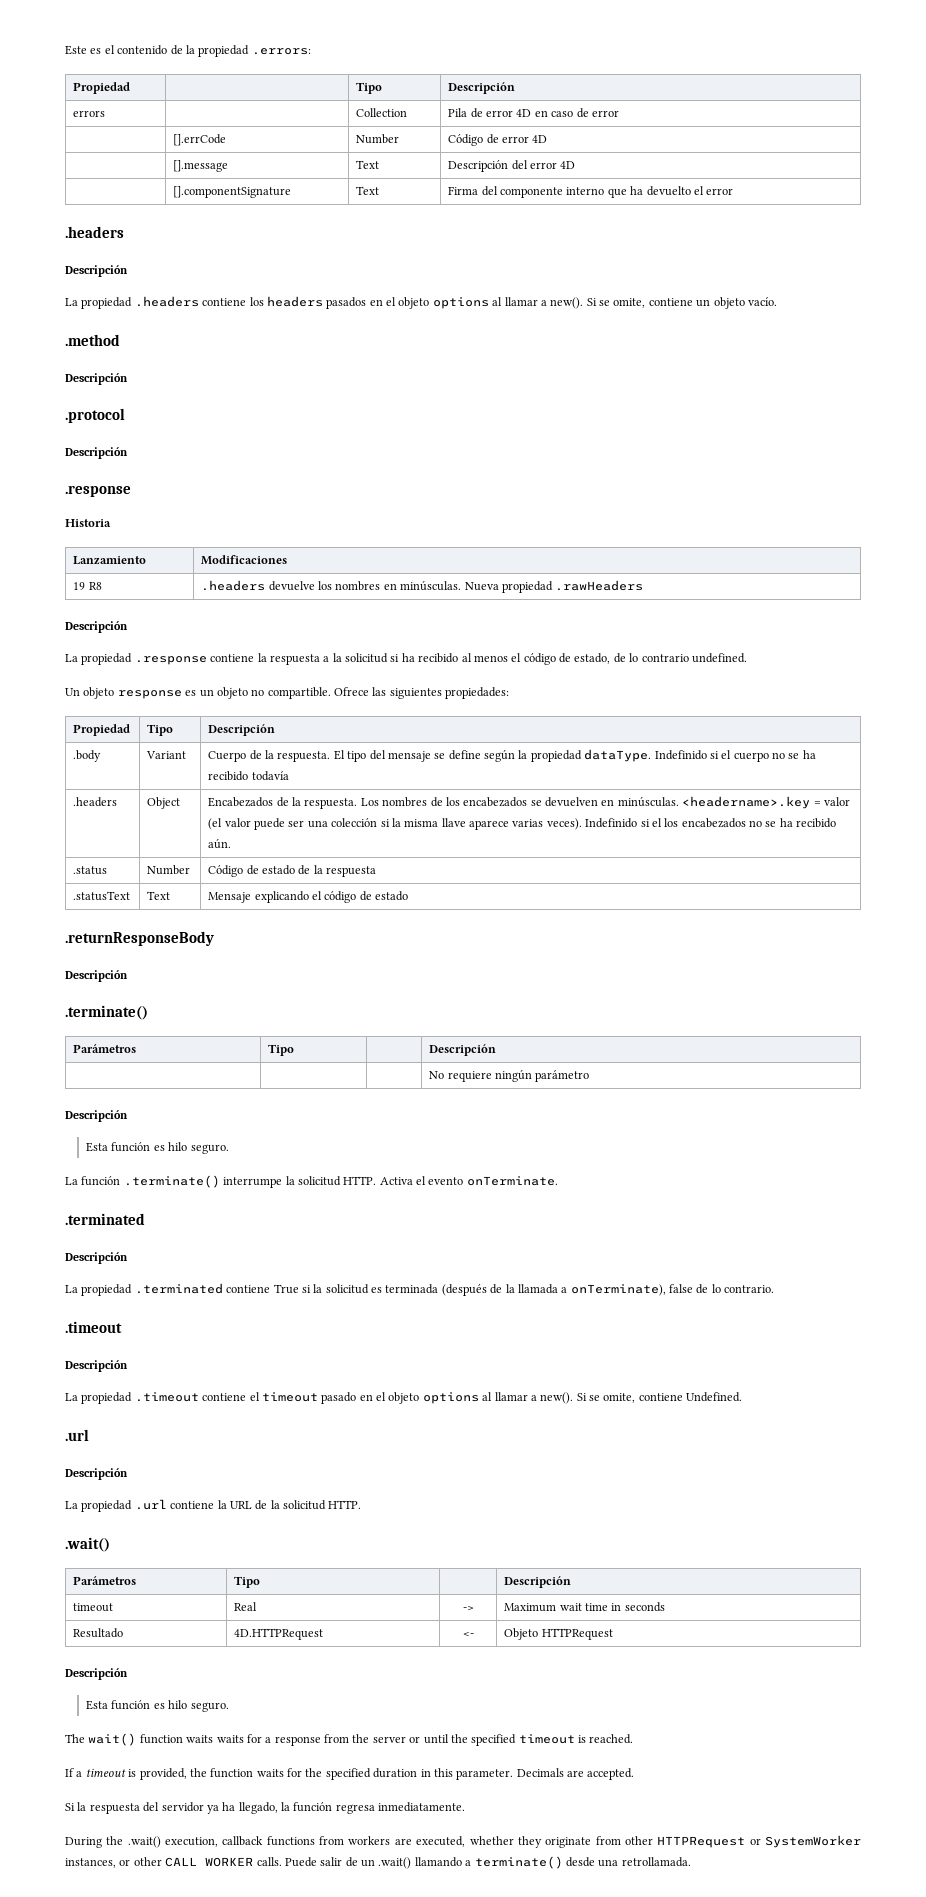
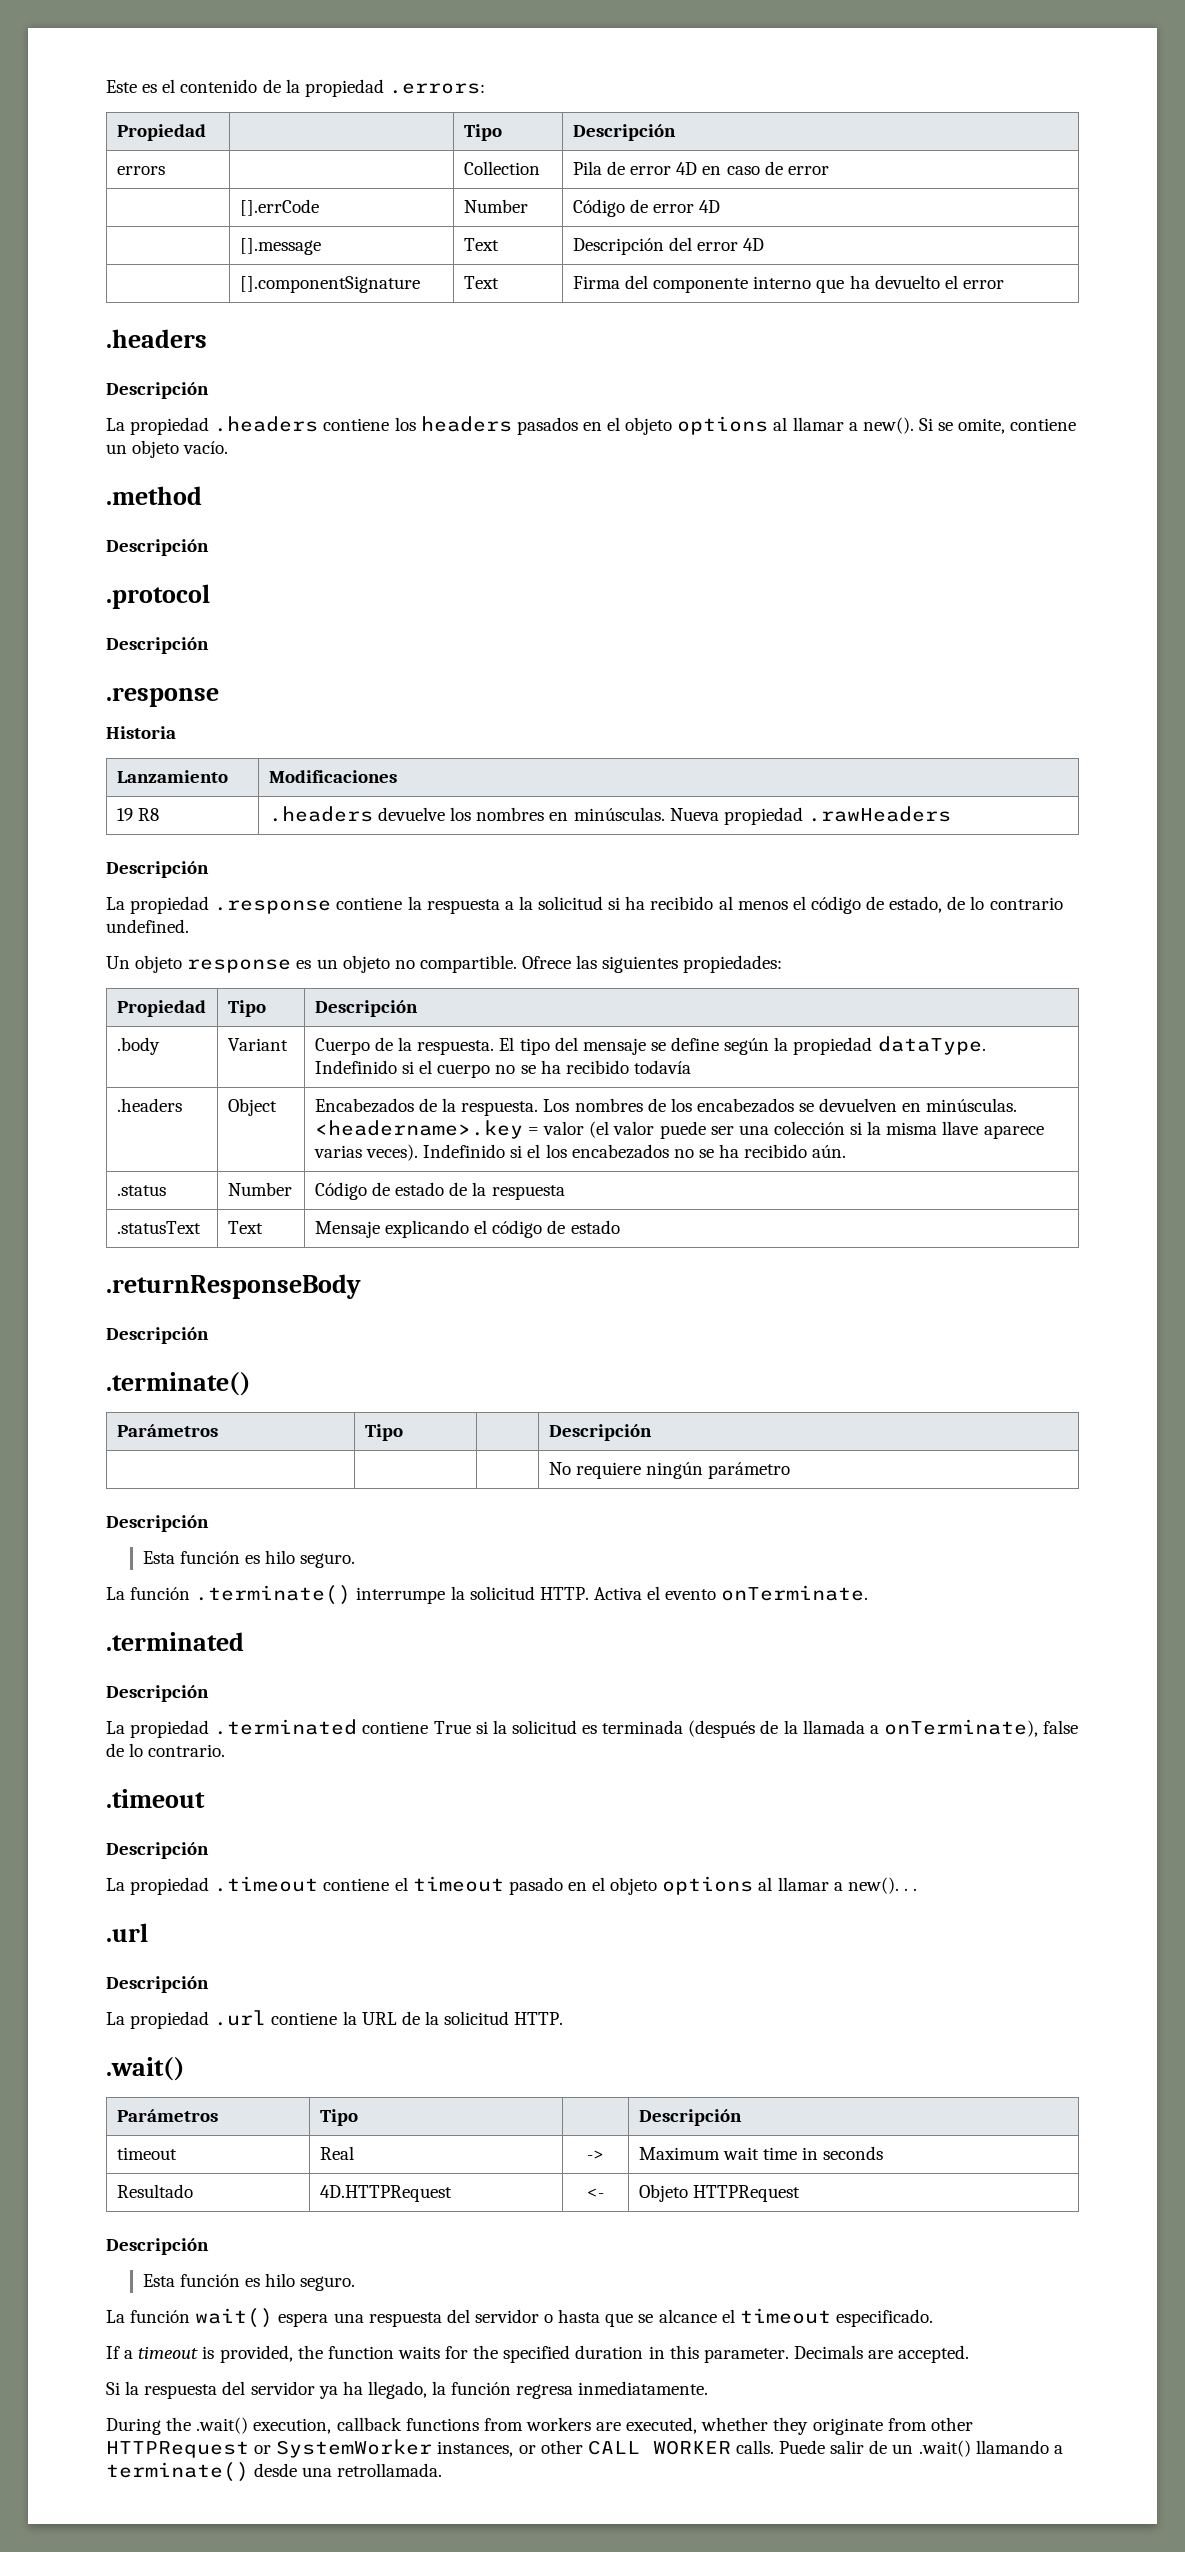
[576,1392,743,1403] Si se omite, contiene Undefined. -> [903,1888,918,1891] . .
[65,1733,634,1746] The wait() function waits waits for a response from the server or until the specified timeout is reached. -> [106,2308,933,2328] La función wait() espera una respuesta del servidor o hasta que se alcance el timeout especificado.

